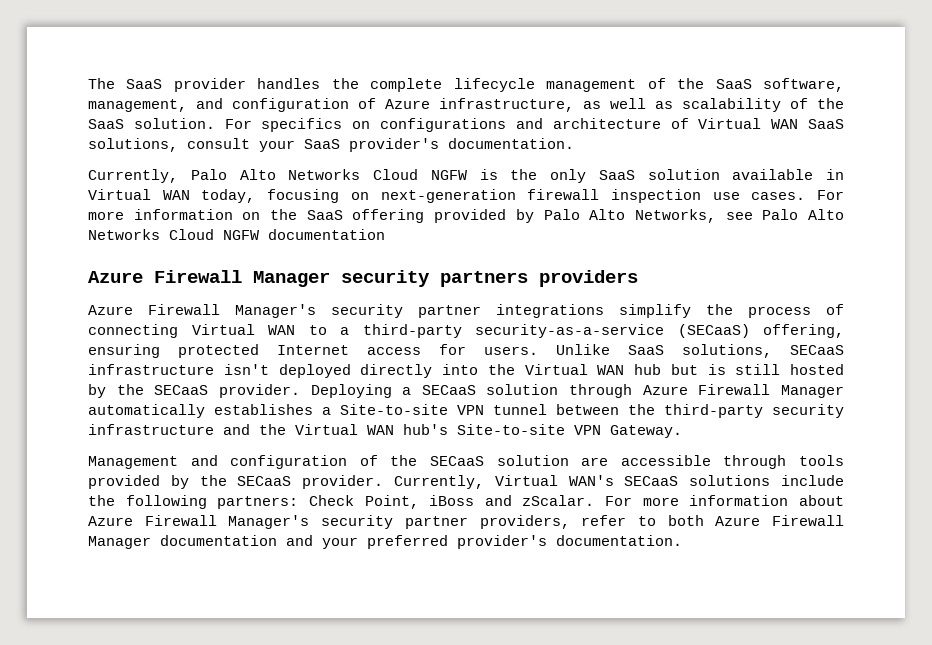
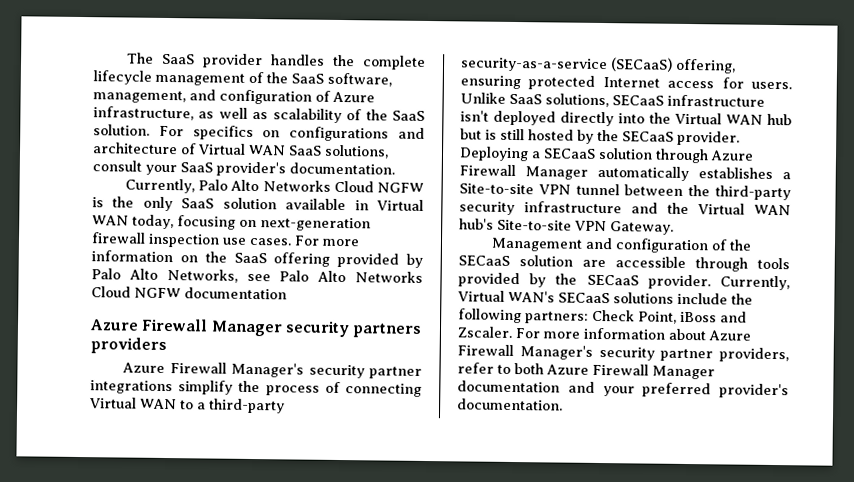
[522,495,595,506] zScalar. -> [457,326,513,338] Zscaler.

